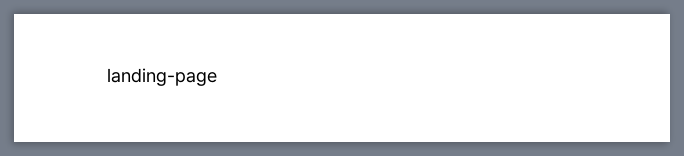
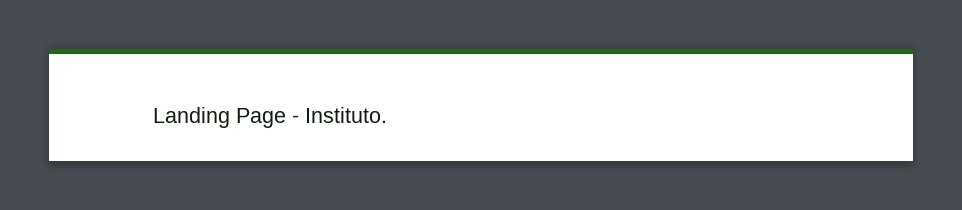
[107,68,217,86] landing-page -> [153,107,387,128] Landing Page - Instituto.

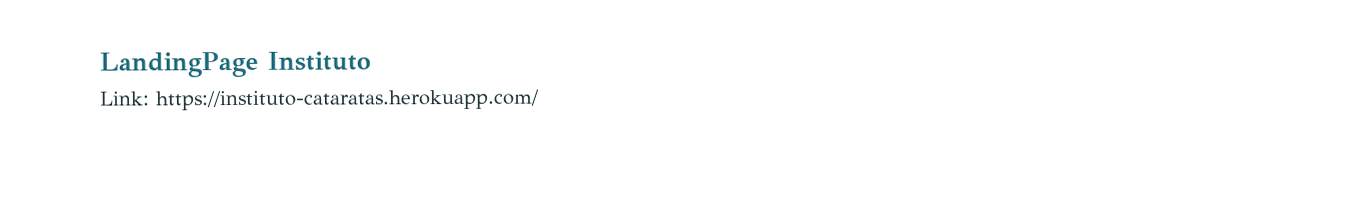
[153,107,387,128] Landing Page - Instituto. -> [99,51,371,78] [99,89,540,111] LandingPage Instituto // Link: https://instituto-cataratas.herokuapp.com/

